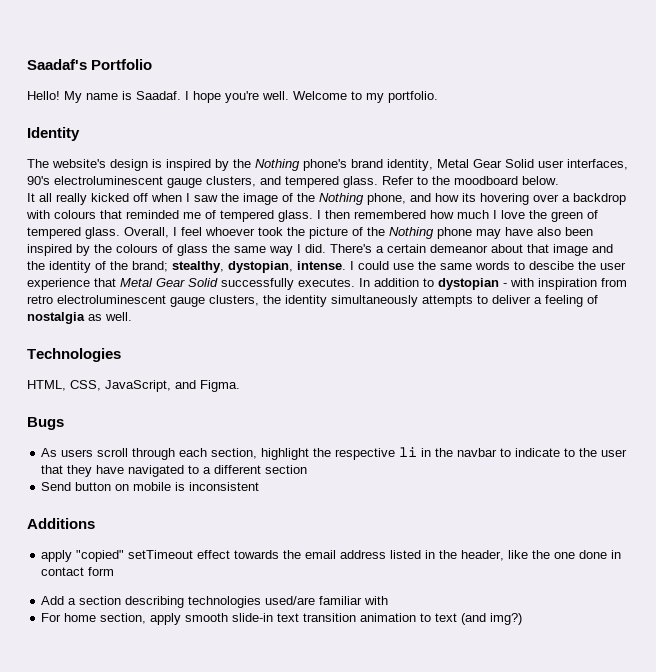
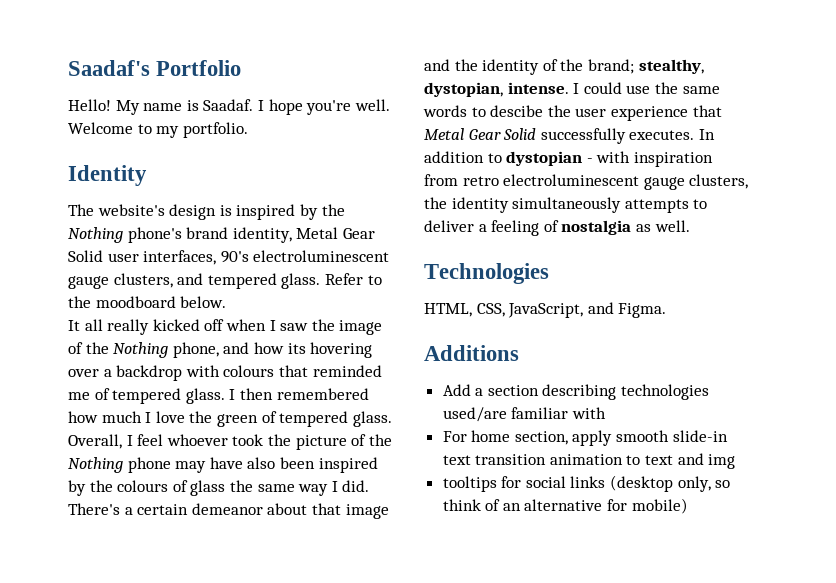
[27,417,64,430] [41,447,628,460] [41,465,308,477] [41,482,260,491] [27,518,95,529] [41,550,622,562] [41,567,115,576] Bugs // As users scroll through each section, highlight the respective li in the navbar to indicate to the user that they have navigated to a different section // Send button on mobile is inconsistent // Additions // apply "copied" setTimeout effect towards the email address listed in the header, like the one done in contact form -> [424,345,519,361] Additions
[461,613,523,625] (and img?) -> [677,453,736,469] [442,475,731,492] [442,498,688,514] and img // tooltips for social links (desktop only, so think of an alternative for mobile)

